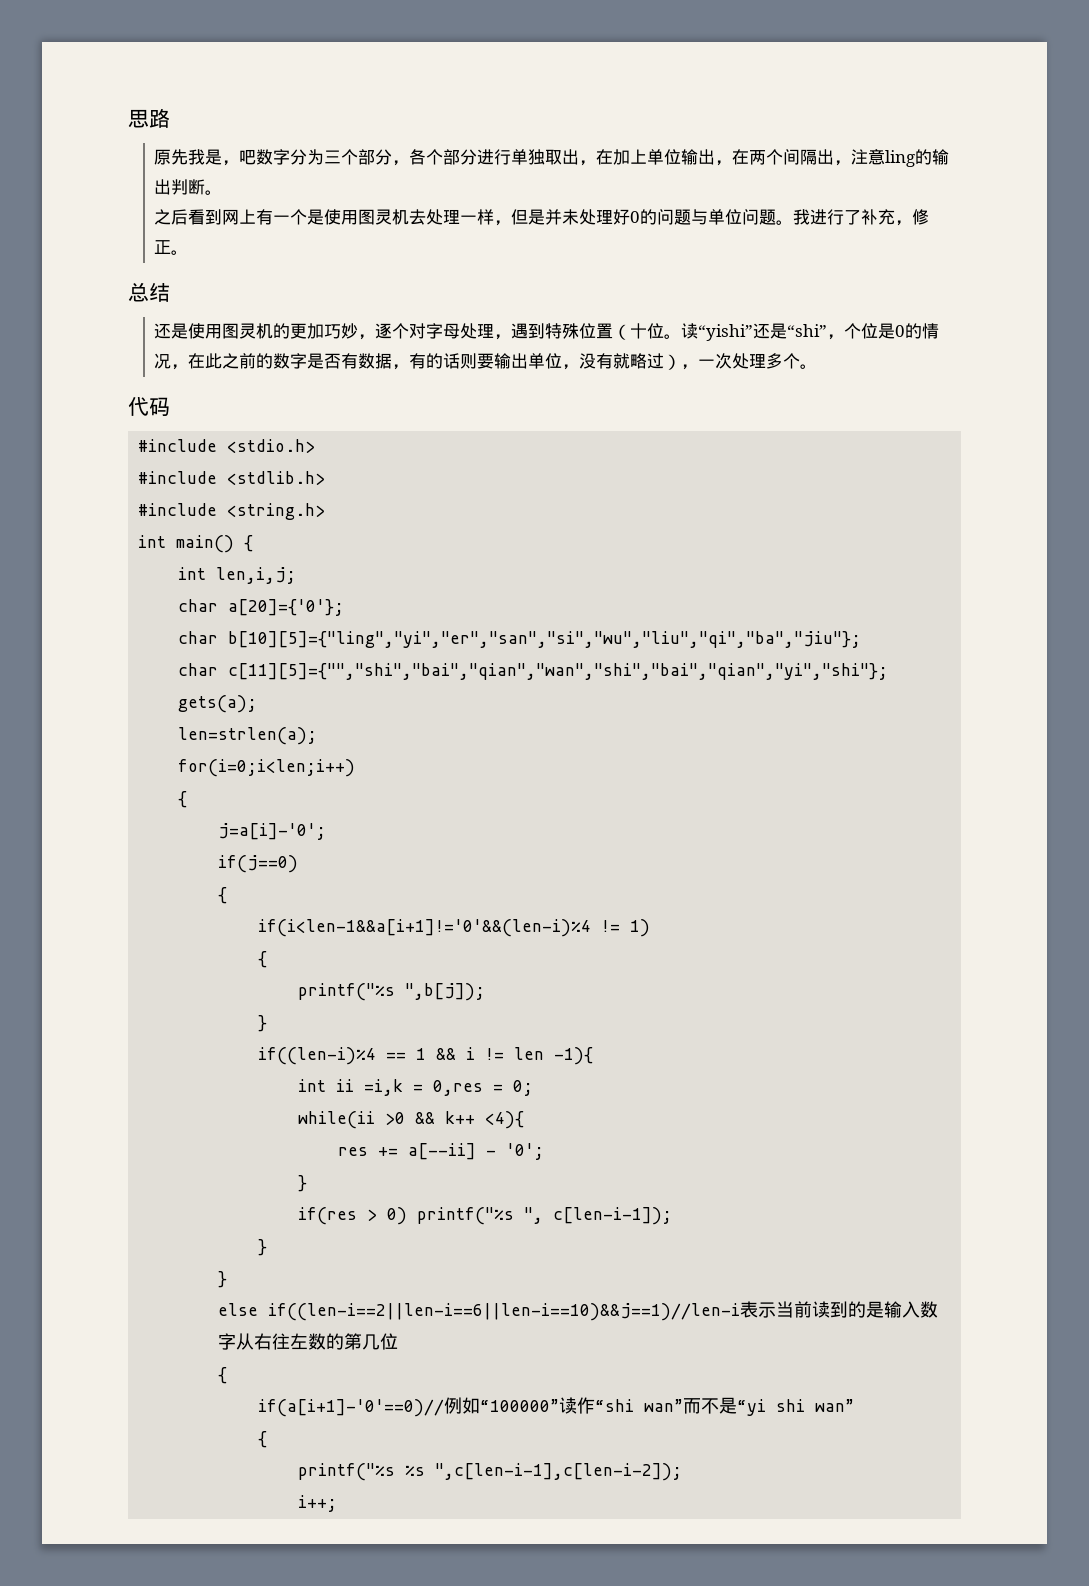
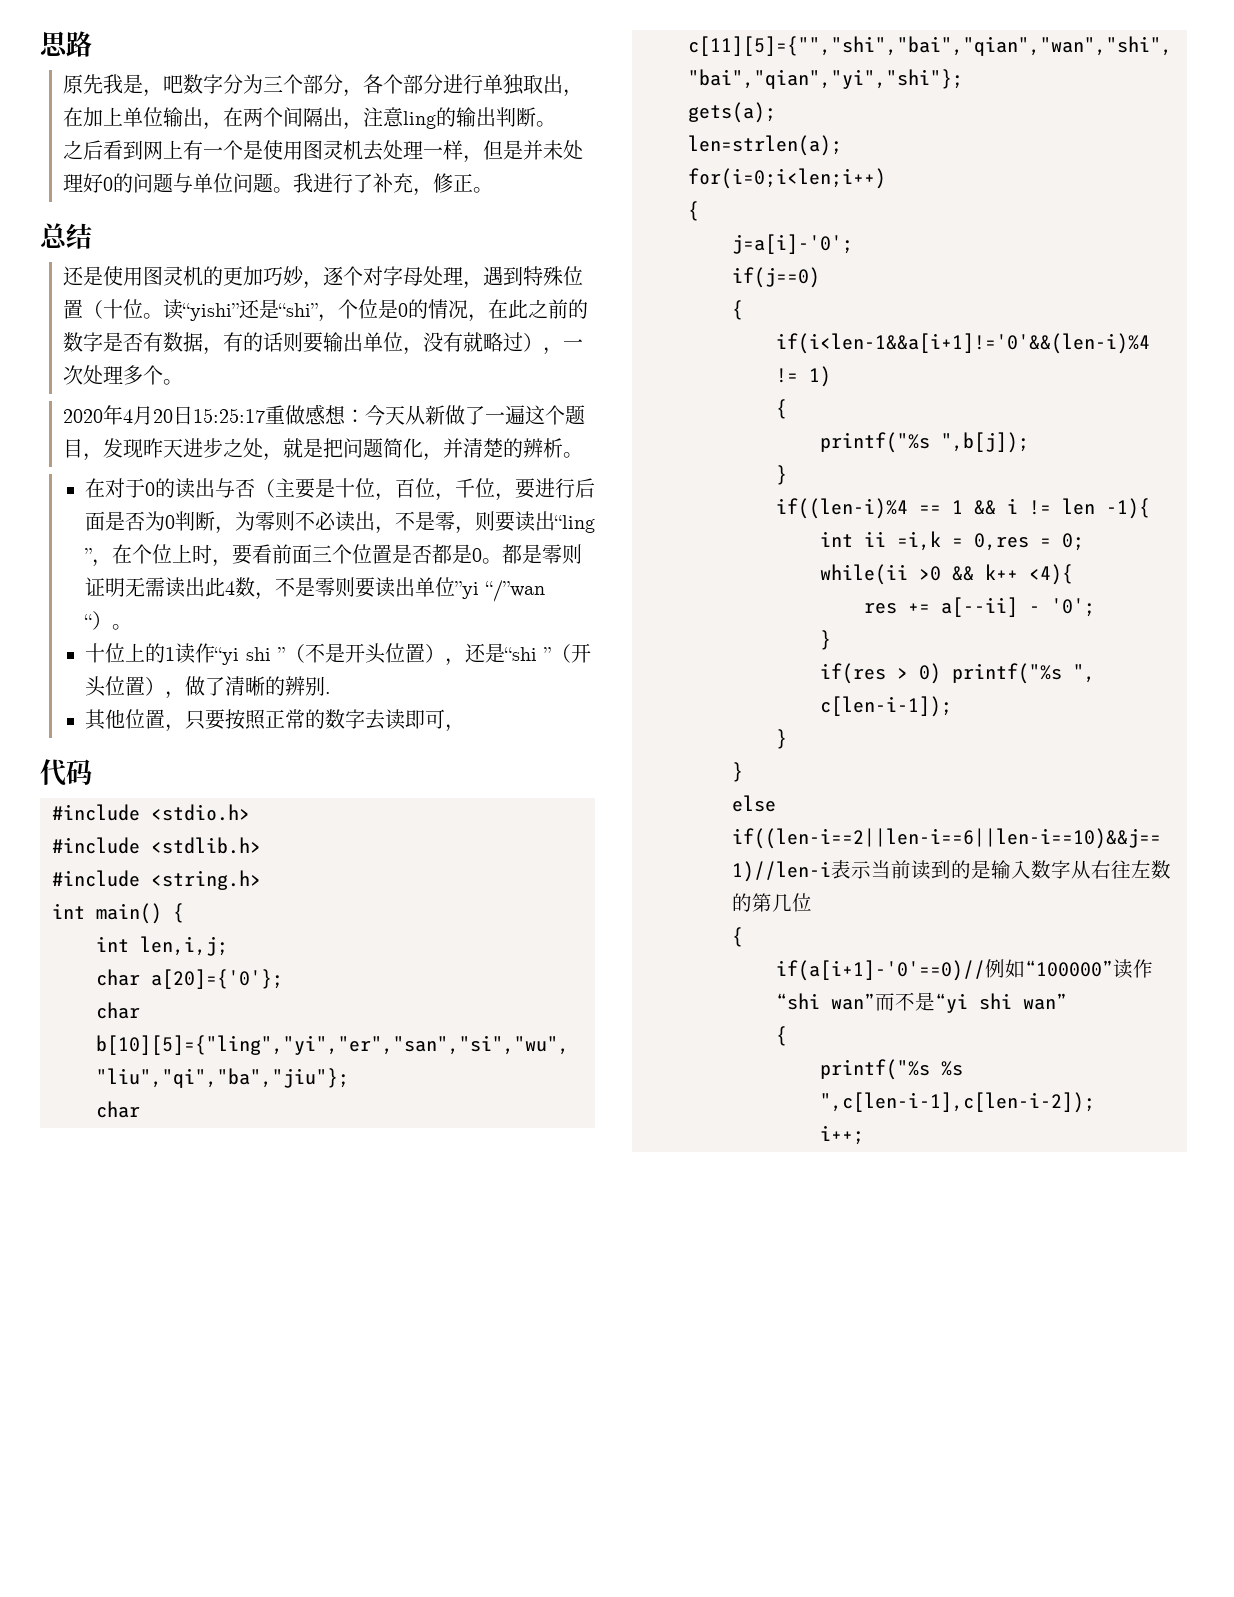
(818, 366) none -> [62,404,585,426] [62,438,583,461] [84,478,595,501] [84,511,595,534] [84,544,582,567] [84,577,545,602] [83,611,132,630] [84,643,591,666] [84,676,331,699] [84,709,465,732] // 2020年4月20日15:25:17重做感想：今天从新做了一遍这个题目，发现昨天进步之处，就是把问题简化，并清楚的辨析。 // 在对于0的读出与否（主要是十位，百位，千位，要进行后面是否为0判断，为零则不必读出，不是零，则要读出“ling ”，在个位上时，要看前面三个位置是否都是0。都是零则证明无需读出此4数，不是零则要读出单位”yi “/”wan “）。 // 十位上的1读作“yi shi ”（不是开头位置），还是“shi ”（开头位置），做了清晰的辨别. // 其他位置，只要按照正常的数字去读即可，

